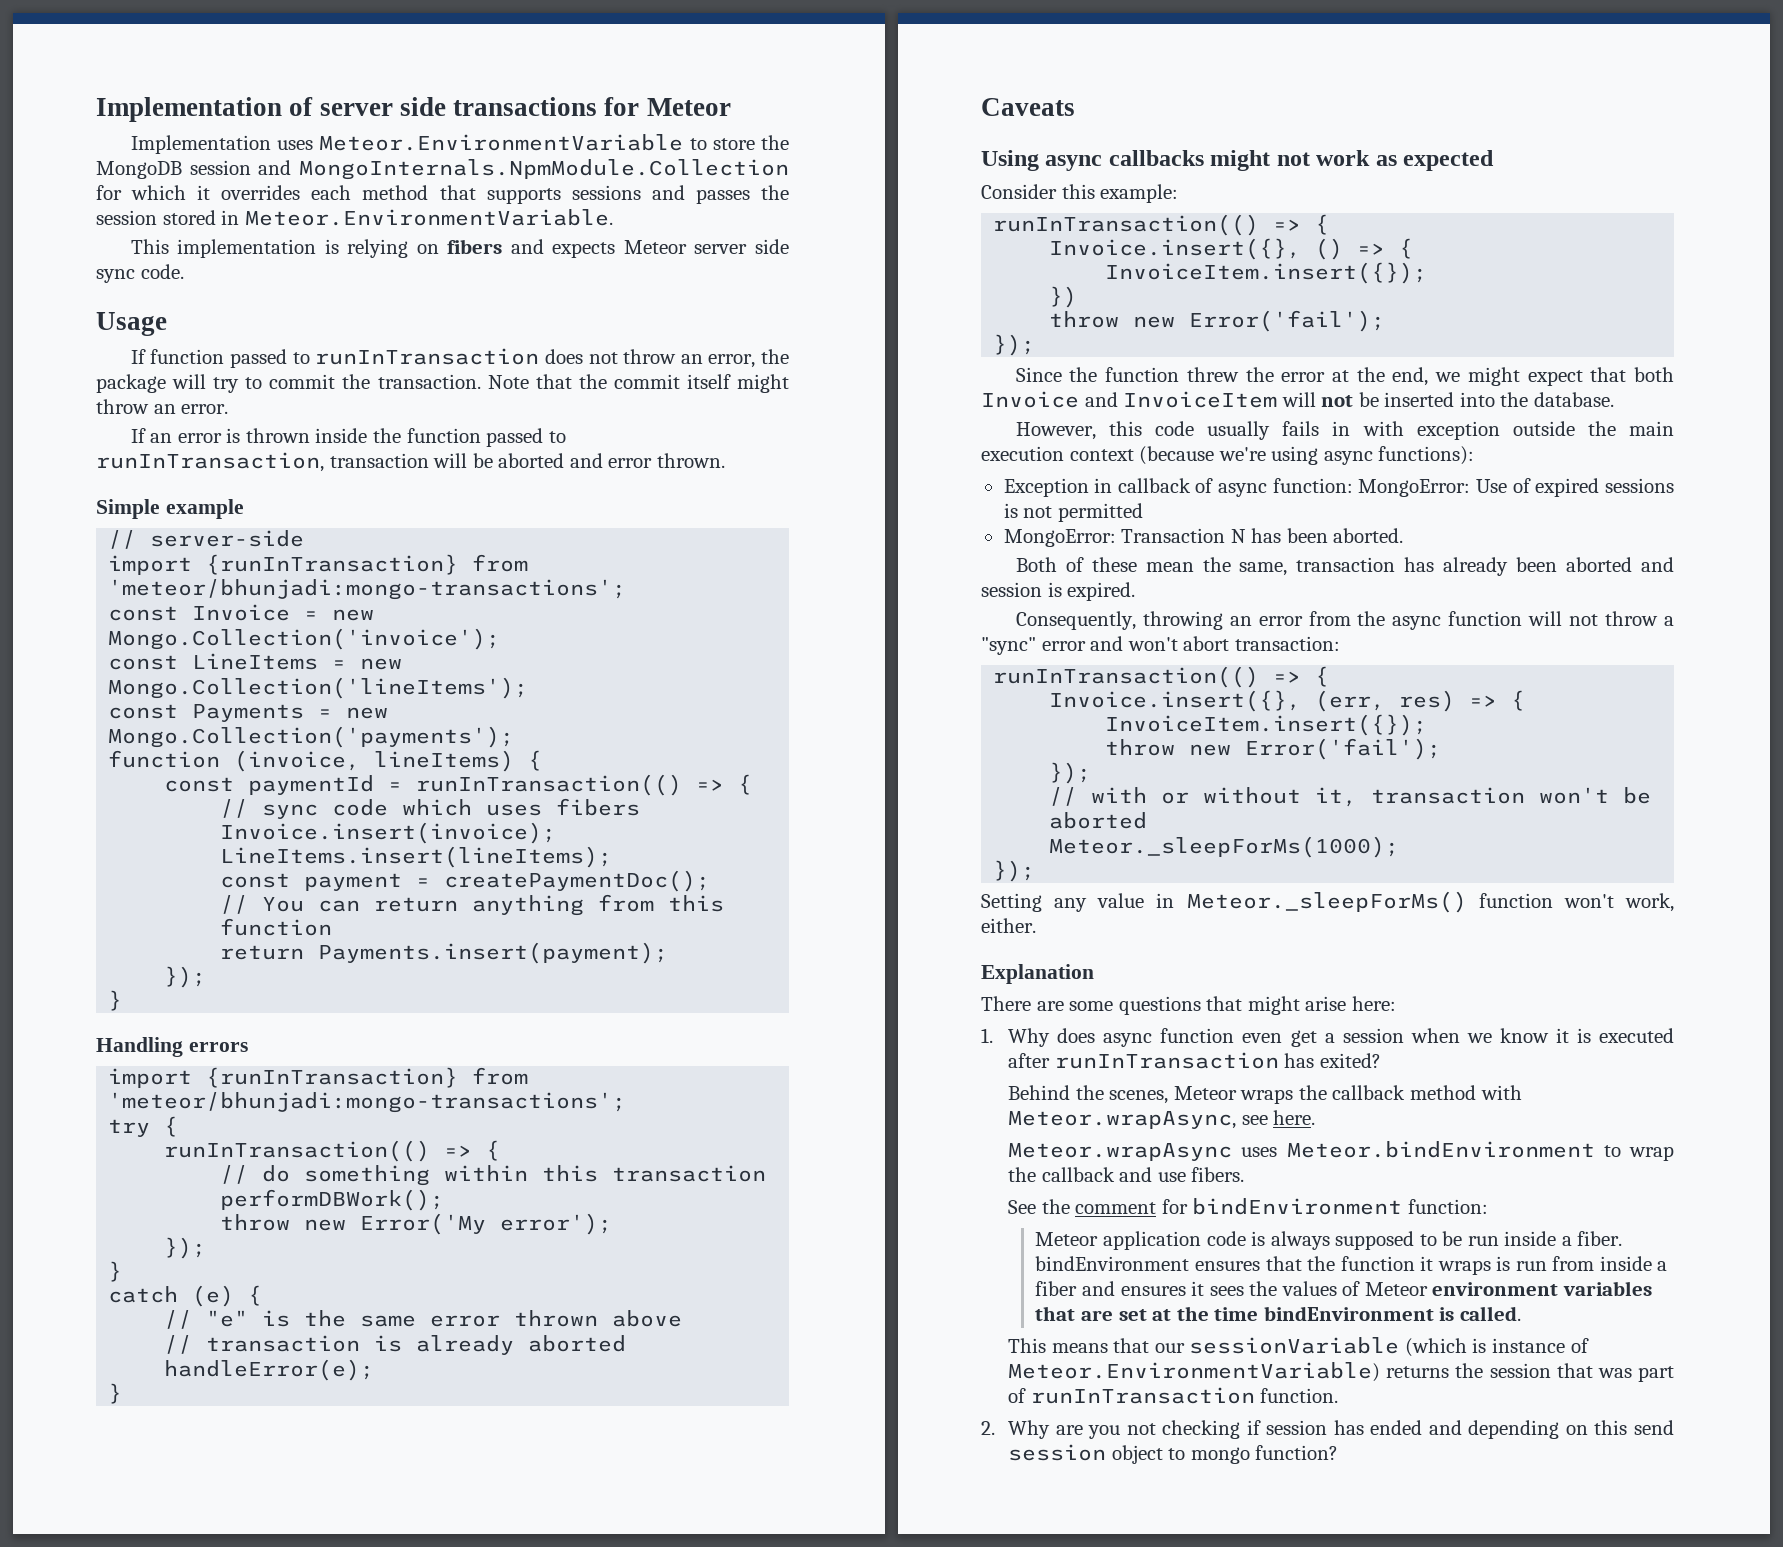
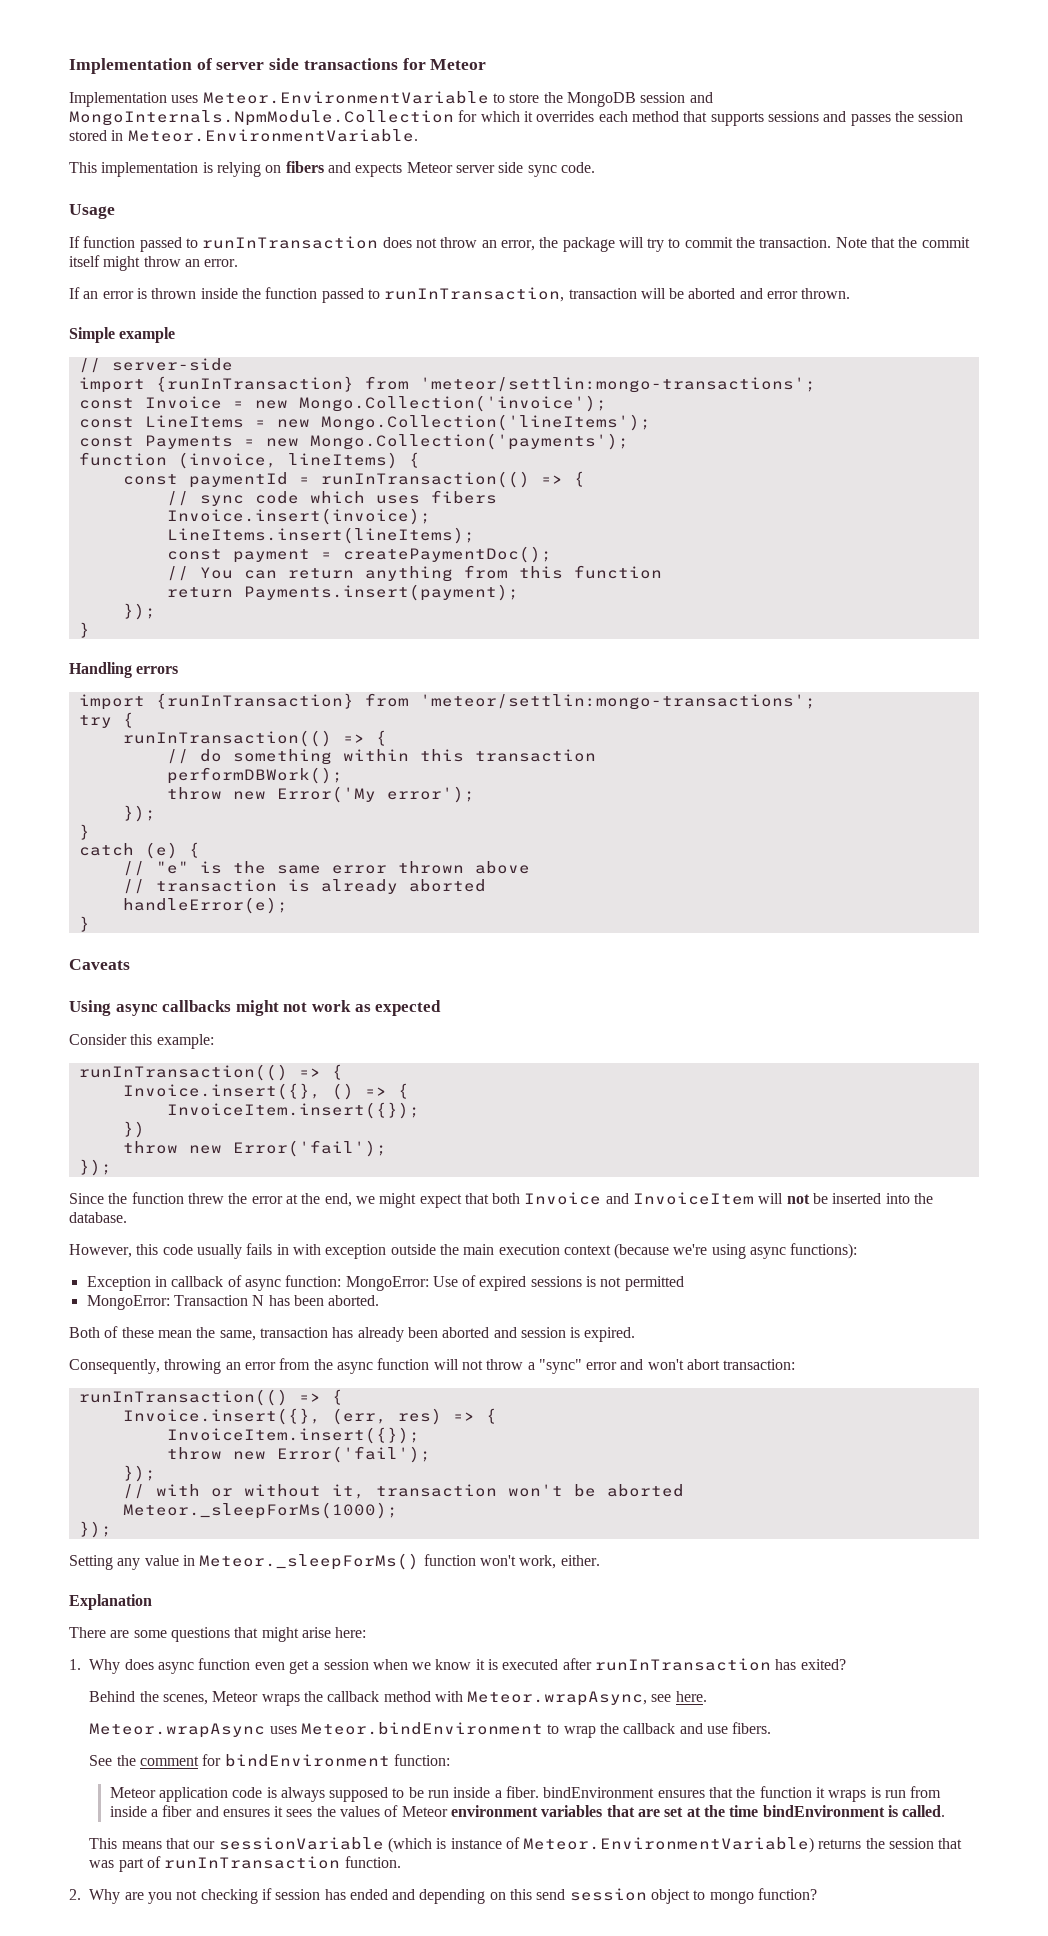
[108,579,627,600] 'meteor/bhunjadi:mongo-transactions'; -> [419,377,816,393] 'meteor/settlin:mongo-transactions';
[108,1092,627,1113] 'meteor/bhunjadi:mongo-transactions'; -> [419,694,816,710] 'meteor/settlin:mongo-transactions';

